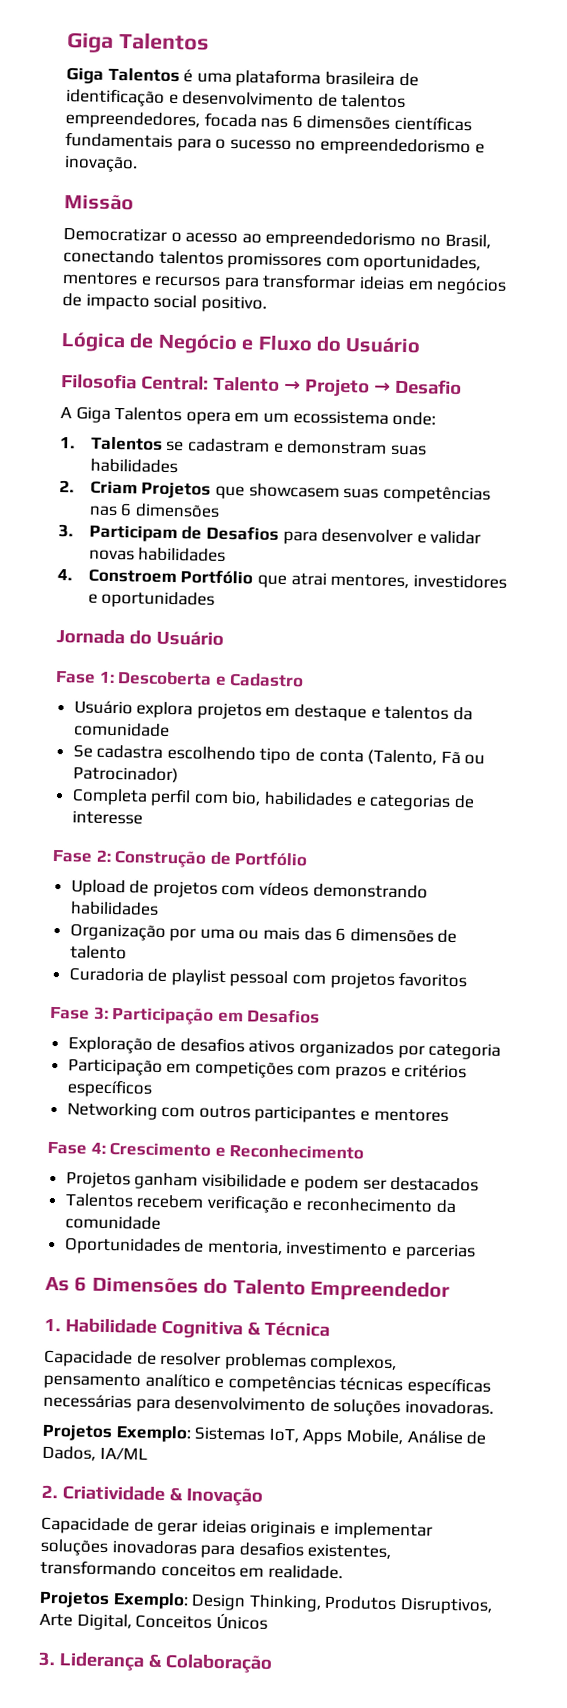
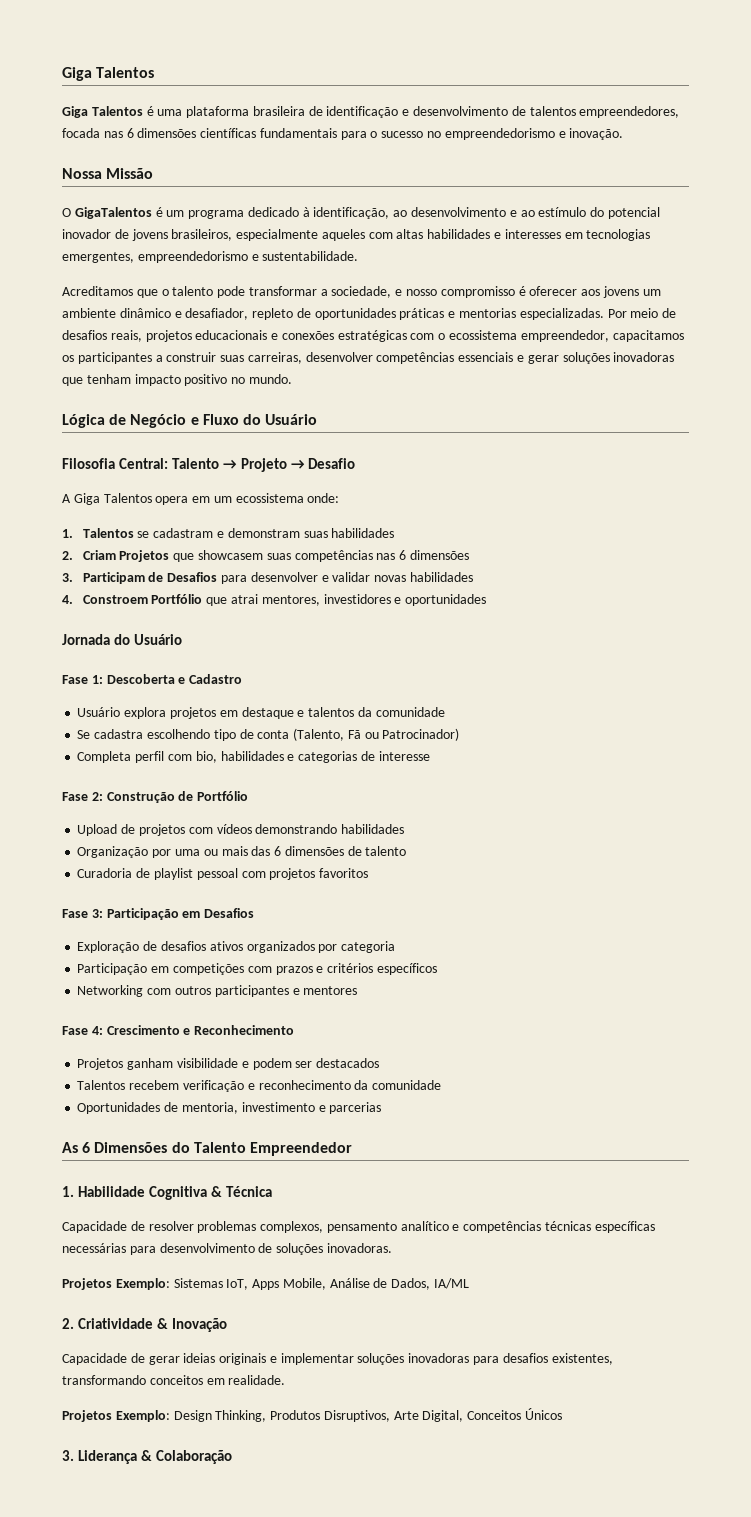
(138, 164) none -> [62,168,102,179] Nossa
[63,227,491,250] [63,249,482,273] [62,272,508,295] [62,293,267,313] Democratizar o acesso ao empreendedorismo no Brasil, conectando talentos promissores com oportunidades, mentores e recursos para transformar ideias em negócios de impacto social positivo. -> [62,207,660,219] [62,229,651,241] [62,251,359,263] [62,286,661,298] [62,308,677,320] [62,330,684,342] [62,352,675,364] [62,374,292,386] O GigaTalentos é um programa dedicado à identificação, ao desenvolvimento e ao estímulo do potencial inovador de jovens brasileiros, especialmente aqueles com altas habilidades e interesses em tecnologias emergentes, empreendedorismo e sustentabilidade. // Acreditamos que o talento pode transformar a sociedade, e nosso compromisso é oferecer aos jovens um ambiente dinâmico e desafiador, repleto de oportunidades práticas e mentorias especializadas. Por meio de desafios reais, projetos educacionais e conexões estratégicas com o ecossistema empreendedor, capacitamos os participantes a construir suas carreiras, desenvolver competências essenciais e gerar soluções inovadoras que tenham impacto positivo no mundo.

